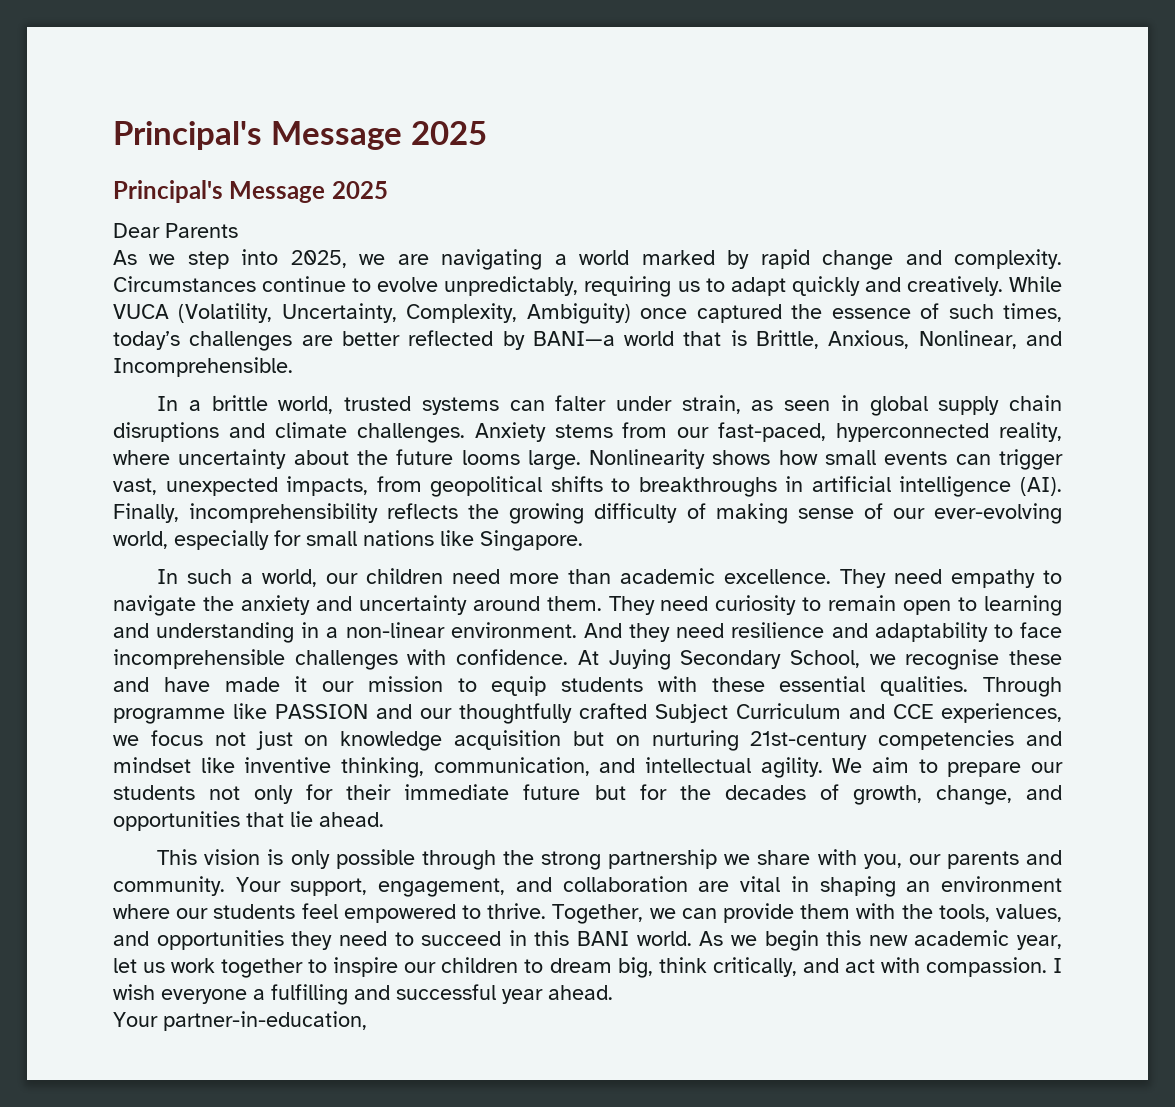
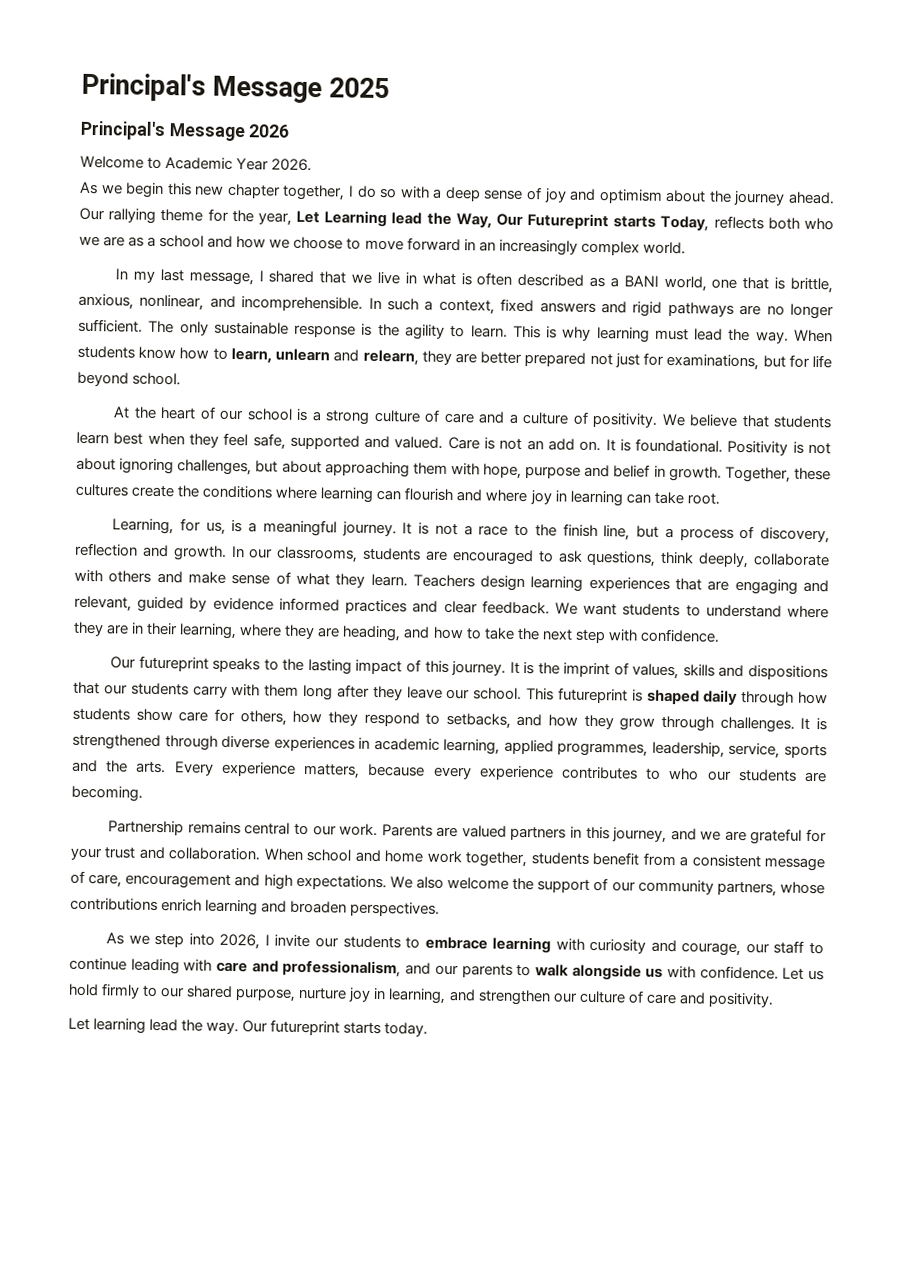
[331,181,388,199] [113,223,238,238] [113,249,1062,270] [113,276,1063,297] [113,303,1063,324] [113,330,1062,351] [113,357,293,377] [157,395,1062,416] [113,422,1062,443] [113,449,1063,470] [113,476,1062,497] [113,503,1062,524] [113,530,583,551] [157,568,1062,588] [113,595,1062,616] [113,622,1063,643] [113,649,1063,670] [113,676,1062,697] [113,703,1062,724] [113,730,1062,751] [113,757,1063,778] [113,784,1062,805] [113,811,384,831] [157,849,1062,870] [113,876,1063,897] [113,903,1063,924] [113,930,1062,951] [113,957,1062,978] [113,984,613,1005] [113,1011,367,1031] 2025 // Dear Parents // As we step into 2025, we are navigating a world marked by rapid change and complexity. Circumstances continue to evolve unpredictably, requiring us to adapt quickly and creatively. While VUCA (Volatility, Uncertainty, Complexity, Ambiguity) once captured the essence of such times, today’s challenges are better reflected by BANI—a world that is Brittle, Anxious, Nonlinear, and Incomprehensible. // In a brittle world, trusted systems can falter under strain, as seen in global supply chain disruptions and climate challenges. Anxiety stems from our fast-paced, hyperconnected reality, where uncertainty about the future looms large. Nonlinearity shows how small events can trigger vast, unexpected impacts, from geopolitical shifts to breakthroughs in artificial intelligence (AI). Finally, incomprehensibility reflects the growing difficulty of making sense of our ever-evolving world, especially for small nations like Singapore. // In such a world, our children need more than academic excellence. They need empathy to navigate the anxiety and uncertainty around them. They need curiosity to remain open to learning and understanding in a non-linear environment. And they need resilience and adaptability to face incomprehensible challenges with confidence. At Juying Secondary School, we recognise these and have made it our mission to equip students with these essential qualities. Through programme like PASSION and our thoughtfully crafted Subject Curriculum and CCE experiences, we focus not just on knowledge acquisition but on nurturing 21st-century competencies and mindset like inventive thinking, communication, and intellectual agility. We aim to prepare our students not only for their immediate future but for the decades of growth, change, and opportunities that lie ahead. // This vision is only possible through the strong partnership we share with you, our parents and community. Your support, engagement, and collaboration are vital in shaping an environment where our students feel empowered to thrive. Together, we can provide them with the tools, values, and opportunities they need to succeed in this BANI world. As we begin this new academic year, let us work together to inspire our children to dream big, think critically, and act with compassion. I wish everyone a fulfilling and successful year ahead. // Your partner-in-education, -> [248,124,290,138] [80,155,313,172] [80,181,835,206] [79,207,834,232] [79,234,686,256] [115,268,834,294] [78,293,834,320] [78,318,834,344] [77,345,832,371] [77,371,182,387] [113,406,832,429] [76,431,831,456] [76,457,831,483] [75,483,720,507] [112,518,830,544] [75,542,831,569] [74,569,829,595] [74,595,829,619] [73,621,720,644] [110,655,829,681] [73,681,829,707] [72,707,827,733] [72,733,827,759] [72,759,827,783] [71,785,143,802] [108,820,827,845] [70,846,825,872] [70,870,825,897] [70,897,441,917] [106,932,825,957] [69,957,824,981] [68,983,774,1008] [68,1017,429,1037] 2026 // Welcome to Academic Year 2026. // As we begin this new chapter together, I do so with a deep sense of joy and optimism about the journey ahead. Our rallying theme for the year, Let Learning lead the Way, Our Futureprint starts Today, reflects both who we are as a school and how we choose to move forward in an increasingly complex world. // In my last message, I shared that we live in what is often described as a BANI world, one that is brittle, anxious, nonlinear, and incomprehensible. In such a context, fixed answers and rigid pathways are no longer sufficient. The only sustainable response is the agility to learn. This is why learning must lead the way. When students know how to learn, unlearn and relearn, they are better prepared not just for examinations, but for life beyond school. // At the heart of our school is a strong culture of care and a culture of positivity. We believe that students learn best when they feel safe, supported and valued. Care is not an add on. It is foundational. Positivity is not about ignoring challenges, but about approaching them with hope, purpose and belief in growth. Together, these cultures create the conditions where learning can flourish and where joy in learning can take root. // Learning, for us, is a meaningful journey. It is not a race to the finish line, but a process of discovery, reflection and growth. In our classrooms, students are encouraged to ask questions, think deeply, collaborate with others and make sense of what they learn. Teachers design learning experiences that are engaging and relevant, guided by evidence informed practices and clear feedback. We want students to understand where they are in their learning, where they are heading, and how to take the next step with confidence. // Our futureprint speaks to the lasting impact of this journey. It is the imprint of values, skills and dispositions that our students carry with them long after they leave our school. This futureprint is shaped daily through how students show care for others, how they respond to setbacks, and how they grow through challenges. It is strengthened through diverse experiences in academic learning, applied programmes, leadership, service, sports and the arts. Every experience matters, because every experience contributes to who our students are becoming. // Partnership remains central to our work. Parents are valued partners in this journey, and we are grateful for your trust and collaboration. When school and home work together, students benefit from a consistent message of care, encouragement and high expectations. We also welcome the support of our community partners, whose contributions enrich learning and broaden perspectives. // As we step into 2026, I invite our students to embrace learning with curiosity and courage, our staff to continue leading with care and professionalism, and our parents to walk alongside us with confidence. Let us hold firmly to our shared purpose, nurture joy in learning, and strengthen our culture of care and positivity. // Let learning lead the way. Our futureprint starts today.

